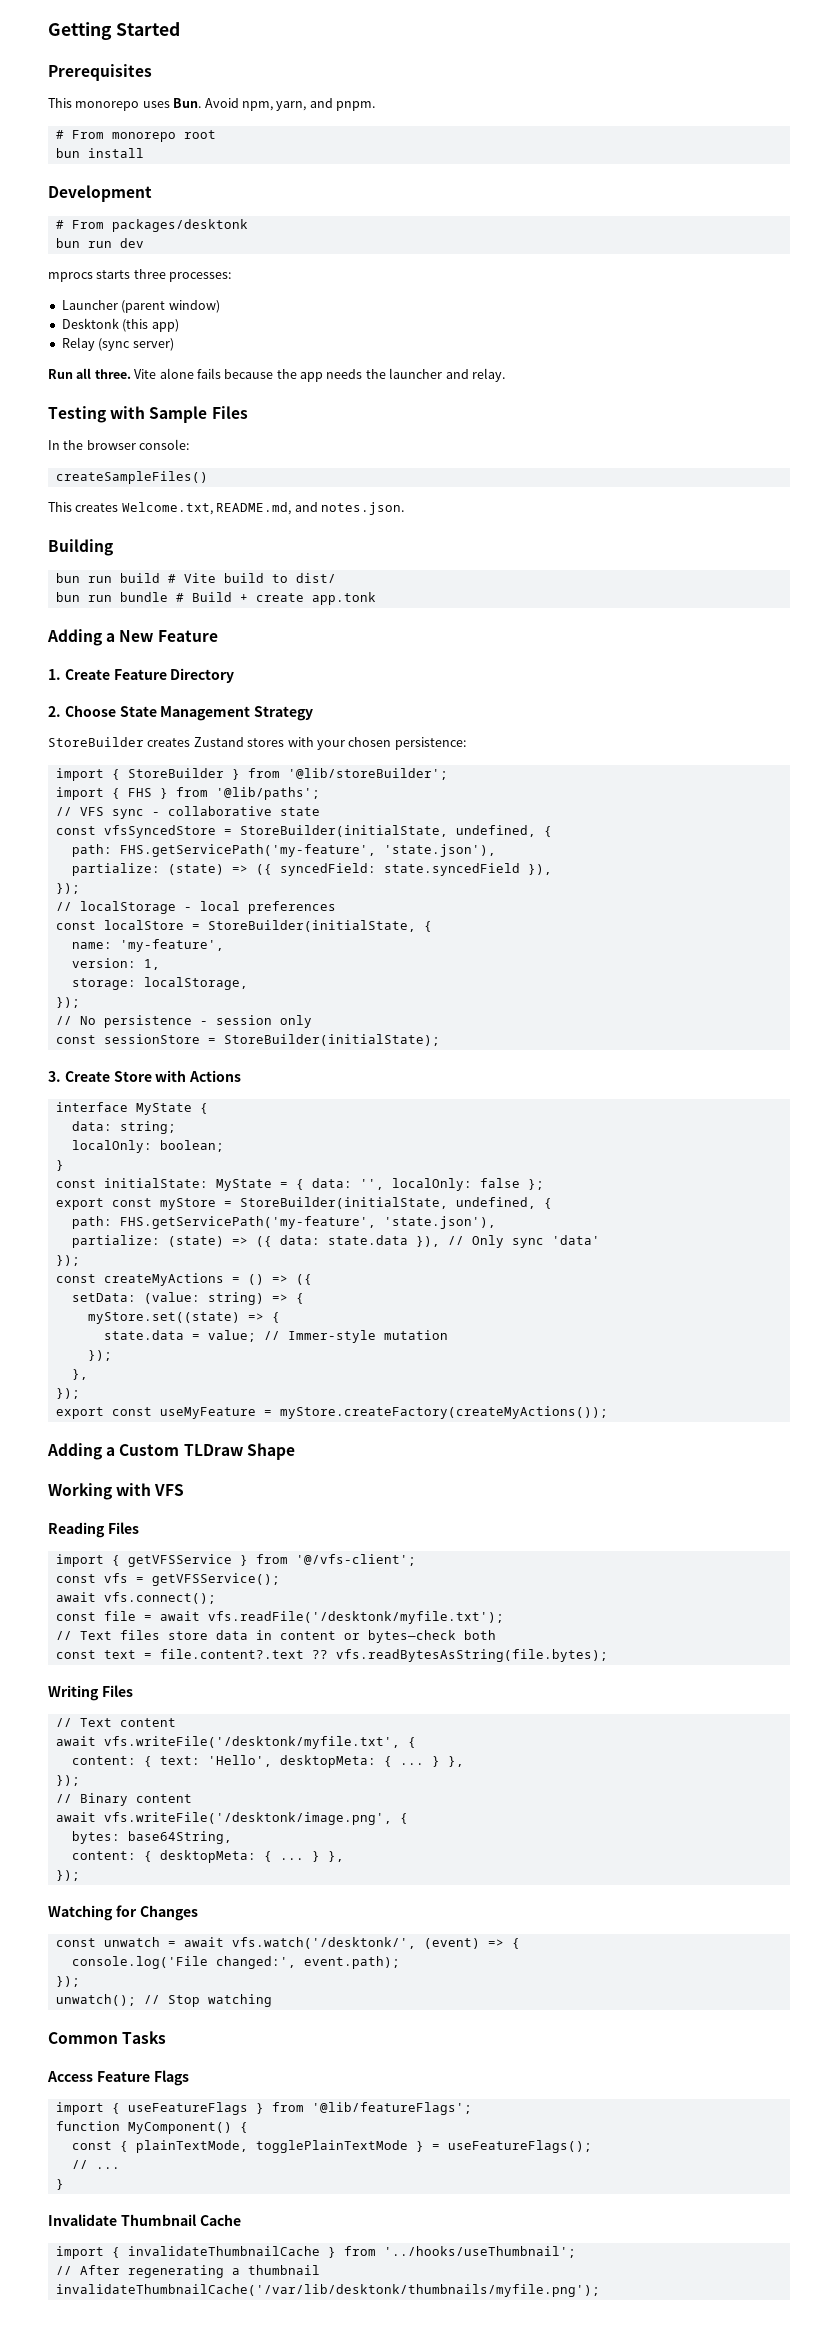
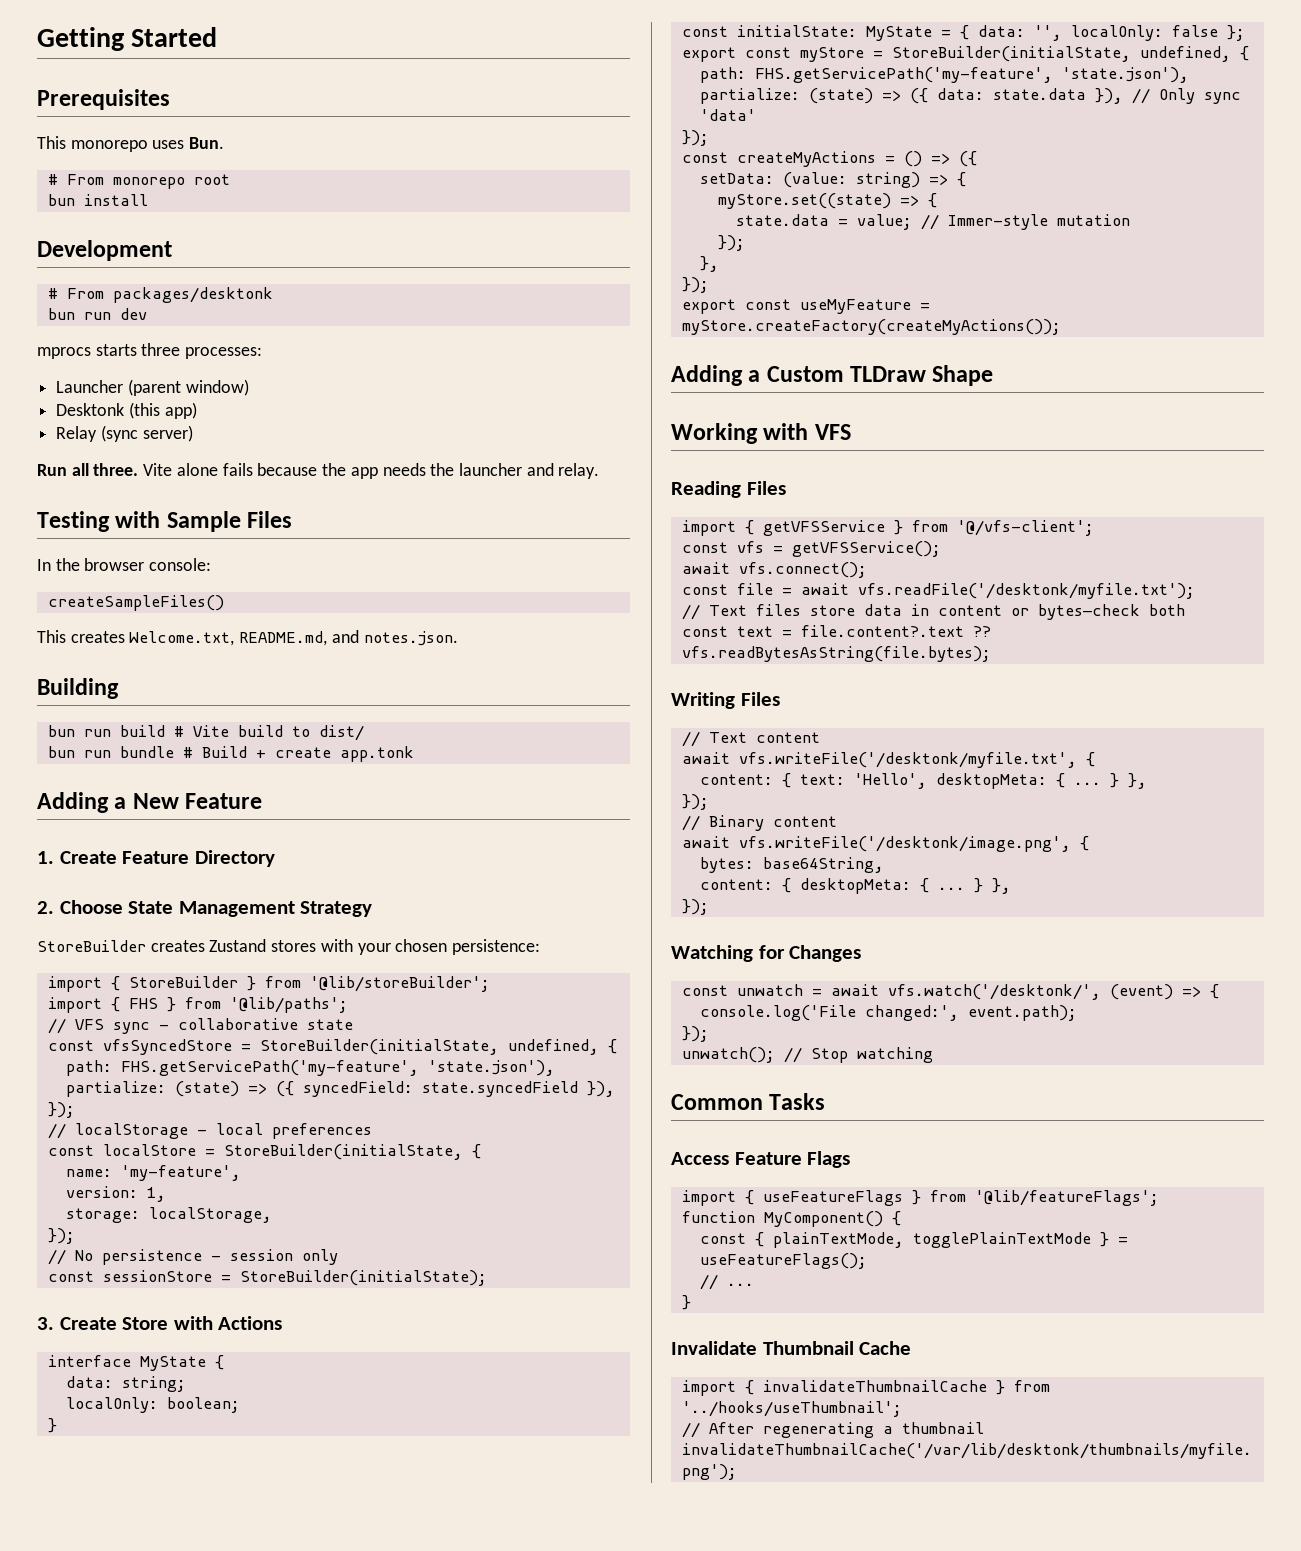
[204,98,375,111] Avoid npm, yarn, and pnpm. -> (225, 143) none

